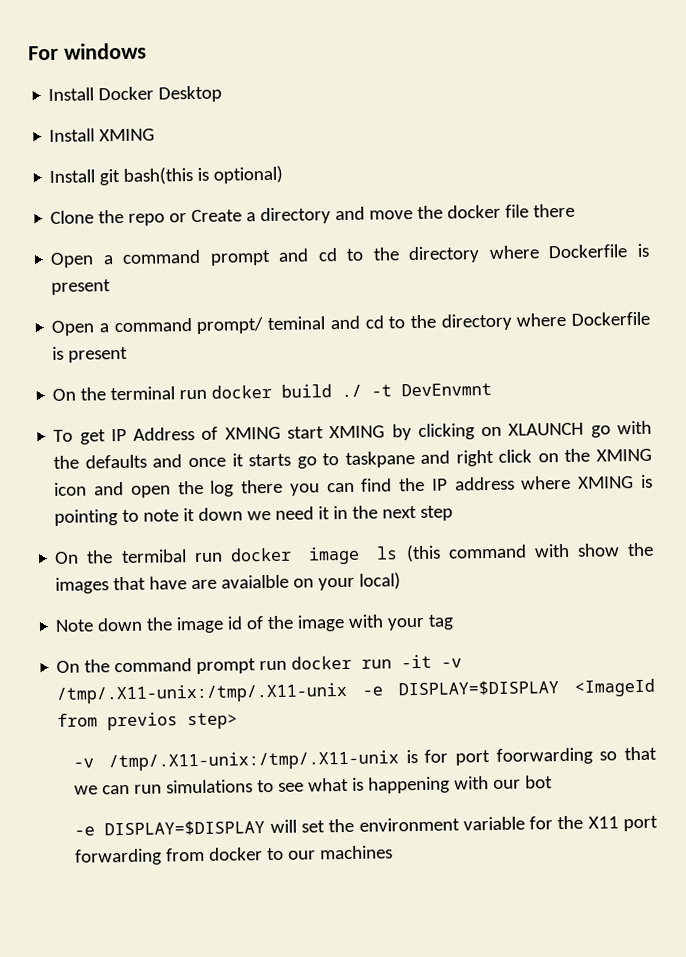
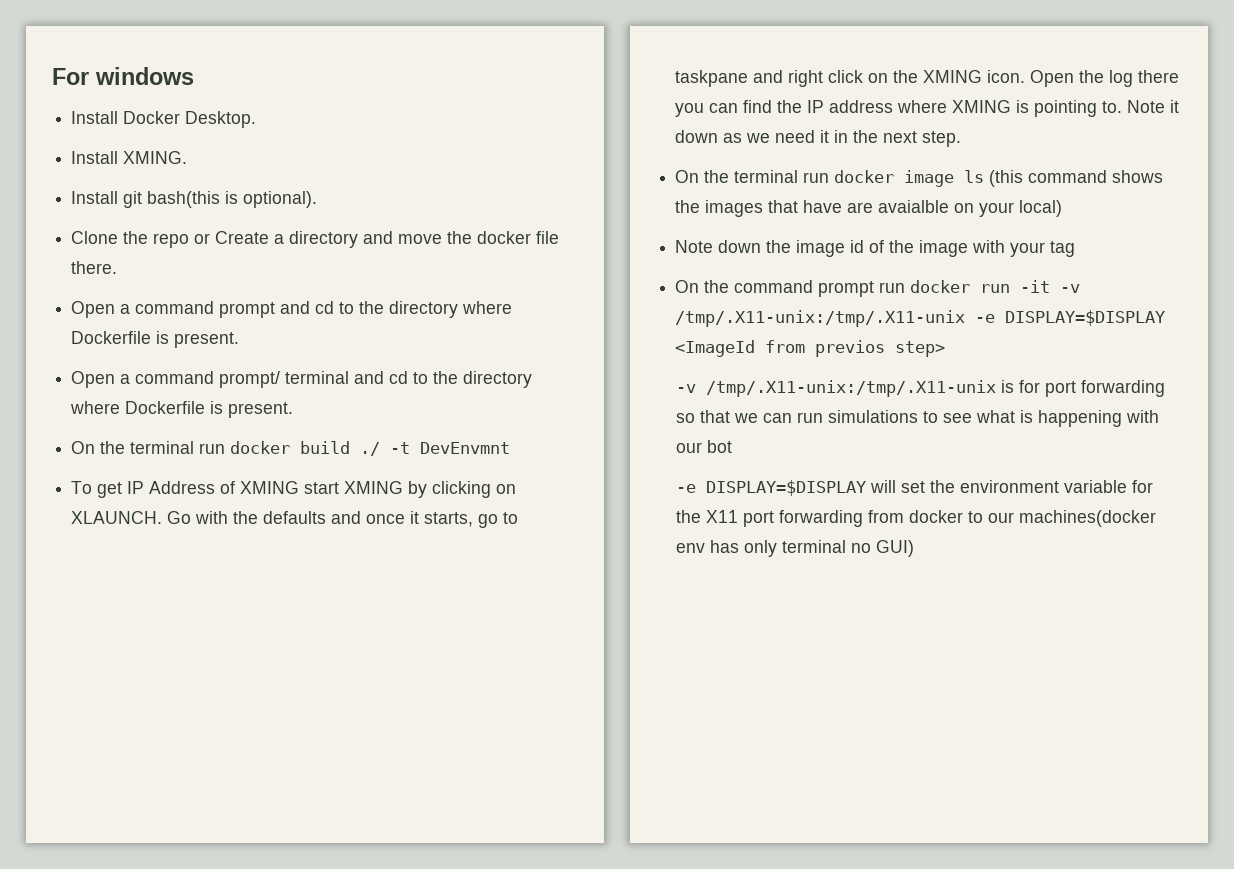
[158,85,223,103] [49,128,156,142] Desktop // Install XMING -> [185,111,257,128] [71,151,188,164] Desktop. // Install XMING.
[213,165,284,184] optional) -> [243,191,318,208] optional).
[533,203,576,218] there -> [71,261,118,274] there.
[51,279,112,295] present -> [174,332,240,348] present.
[267,311,650,331] [52,346,129,363] teminal and cd to the directory where Dockerfile is present -> [285,371,533,388] [70,401,294,418] terminal and cd to the directory where Dockerfile is present.
[508,422,611,438] XLAUNCH go -> [71,511,192,524] XLAUNCH. Go
[248,453,292,467] starts -> [424,512,474,527] starts,
[54,481,171,498] icon and open -> [987,70,1075,87] icon. Open
[122,509,180,523] to note -> [1102,100,1166,113] to. Note
(244, 514) none -> [723,133,743,143] as
[420,505,454,521] [54,549,187,564] step // On the termibal -> [922,131,962,147] [675,170,799,183] step. // On the terminal
[533,543,620,558] with show -> [1112,170,1164,183] shows
[495,747,593,765] foorwarding -> [1081,380,1166,397] forwarding
[319,845,393,860] machines -> [1019,510,1157,527] [676,540,915,557] machines(docker env has only terminal no GUI)

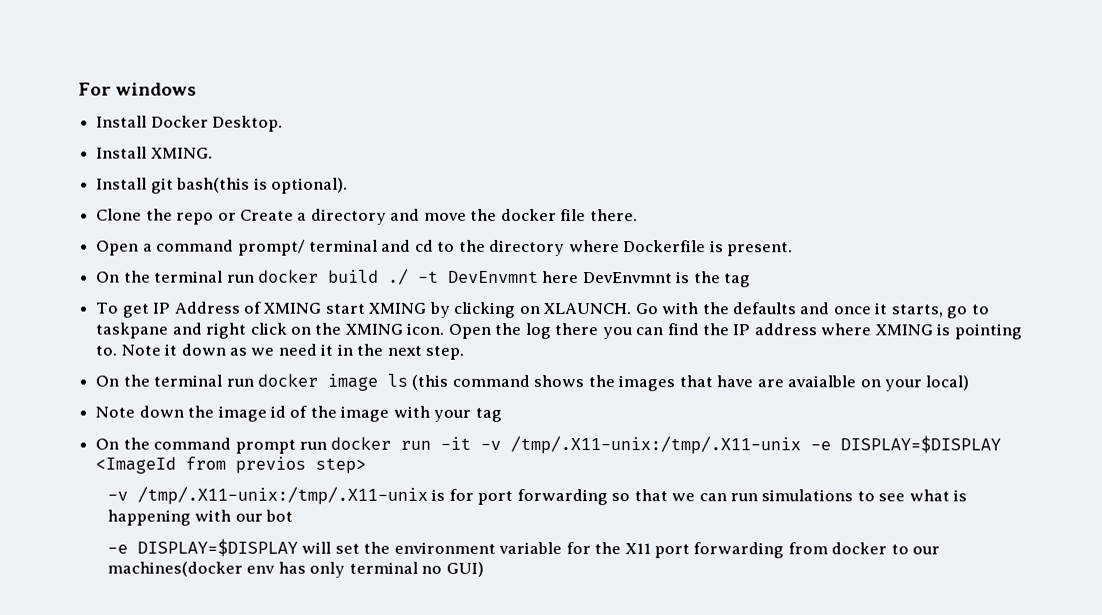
[71,301,513,318] [71,331,240,348] // Open a command prompt and cd to the directory where Dockerfile is present. -> (638, 215) none
(511, 448) none -> [542,270,752,288] here DevEnvmnt is the tag

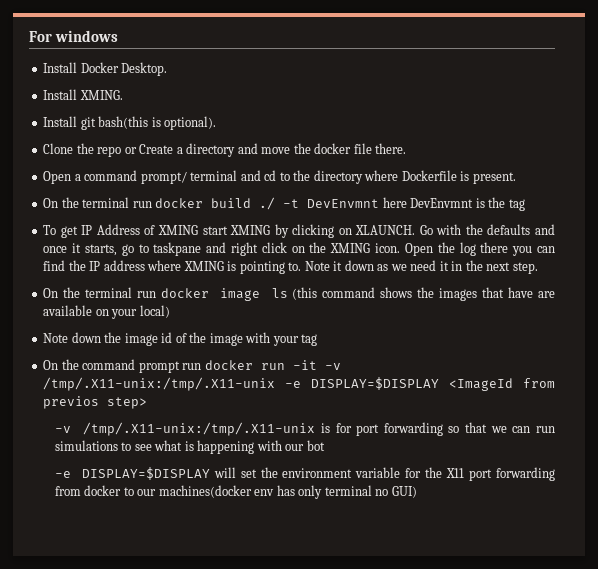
[787,375,857,388] avaialble -> [43,305,93,316] available

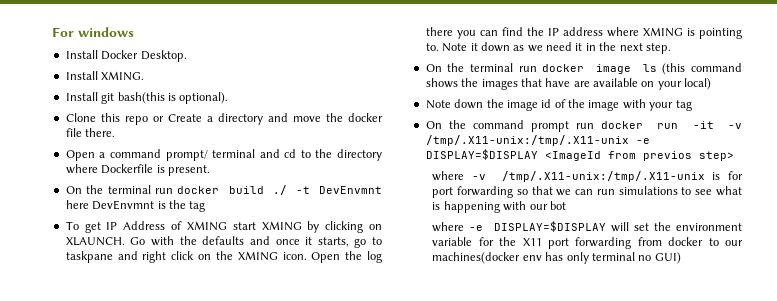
[76,143,94,154] the -> [100,113,120,122] this
(148, 403) none -> [432,171,465,181] where
(325, 445) none -> [432,222,465,232] where

